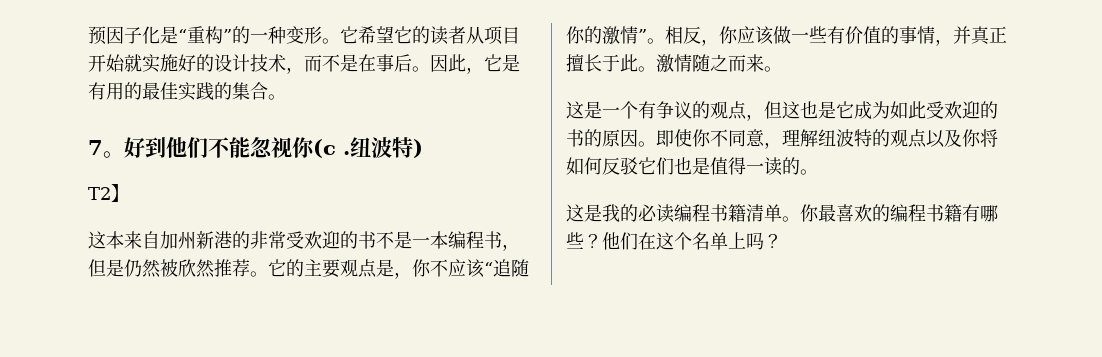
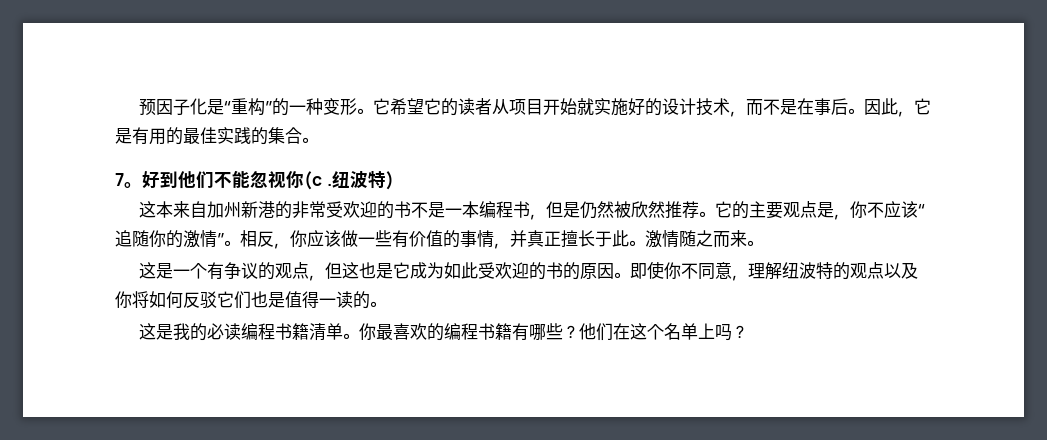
[88,184,129,202] // T2】 -> (394, 180) none

